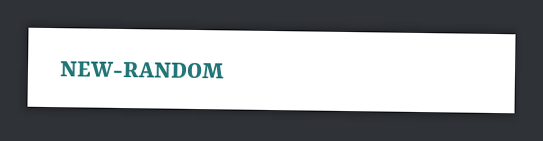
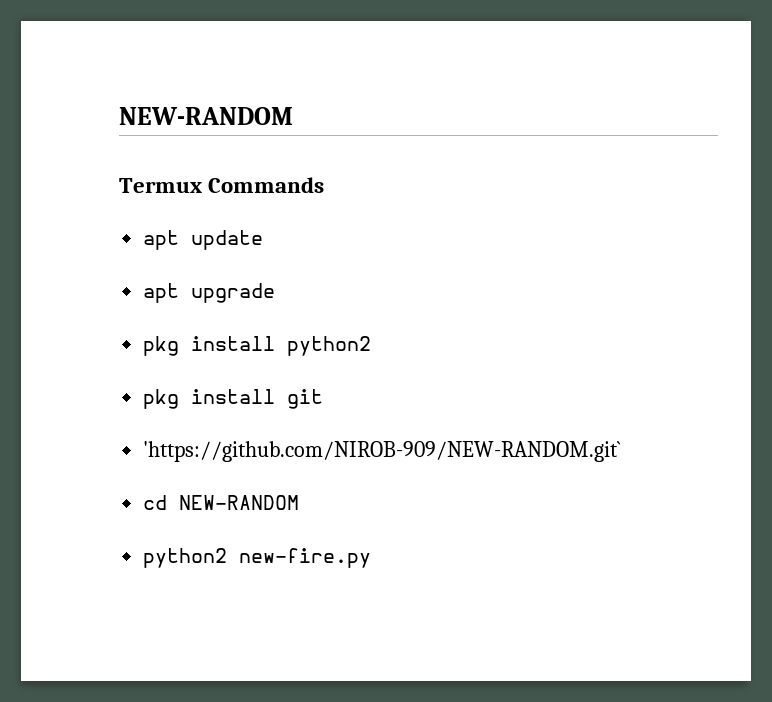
[59,61,225,79] NEW-RANDOM -> [119,107,293,125] [119,177,325,193] [143,230,264,250] [143,283,276,303] [143,336,372,356] [143,389,324,409] [143,441,622,462] [143,495,300,510] [143,548,372,568] NEW-RANDOM // Termux Commands // apt update // apt upgrade // pkg install python2 // pkg install git // 'https://github.com/NIROB-909/NEW-RANDOM.git` // cd NEW-RANDOM // python2 new-fire.py

